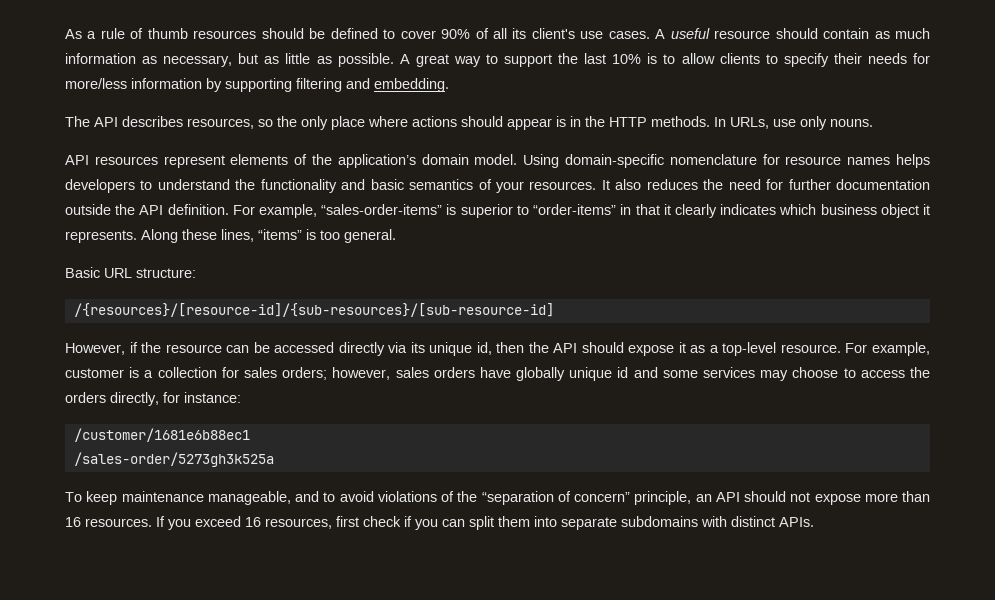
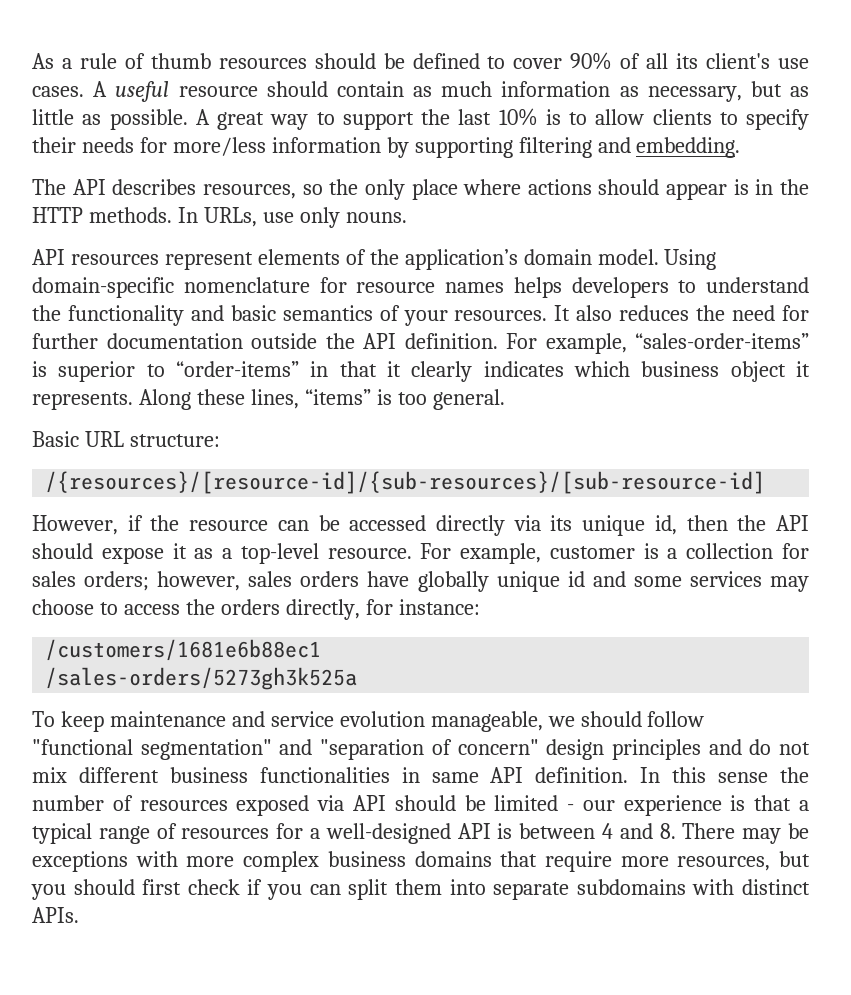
[73,428,250,442] [73,452,274,467] /customer/1681e6b88ec1 // /sales-order/5273gh3k525a -> [45,639,322,661] [45,667,358,690] /customers/1681e6b88ec1 // /sales-orders/5273gh3k525a
[207,491,930,505] [65,516,332,530] manageable, and to avoid violations of the “separation of concern” principle, an API should not expose more than 16 resources. If you exceed 16 resources, -> [231,711,705,732] [32,739,811,760] [32,767,809,783] [32,795,810,816] [32,823,809,844] [32,851,811,872] [31,879,135,900] and service evolution manageable, we should follow "functional segmentation" and "separation of concern" design principles and do not mix different business functionalities in same API definition. In this sense the number of resources exposed via API should be limited - our experience is that a typical range of resources for a well-designed API is between 4 and 8. There may be exceptions with more complex business domains that require more resources, but you should

